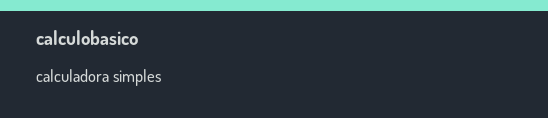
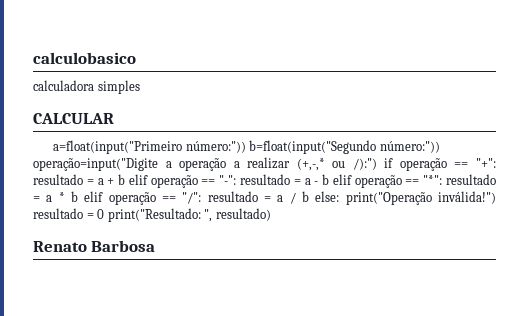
(162, 77) none -> [33,113,114,124] [53,140,440,154] [33,157,497,171] [33,174,496,188] [33,191,496,205] [33,208,271,222] [33,240,156,252] // CALCULAR // a=float(input("Primeiro número:")) b=float(input("Segundo número:")) operação=input("Digite a operação a realizar (+,-,* ou /):") if operação == "+": resultado = a + b elif operação == "-": resultado = a - b elif operação == "*": resultado = a * b elif operação == "/": resultado = a / b else: print("Operação inválida!") resultado = 0 print("Resultado: ", resultado) // Renato Barbosa

